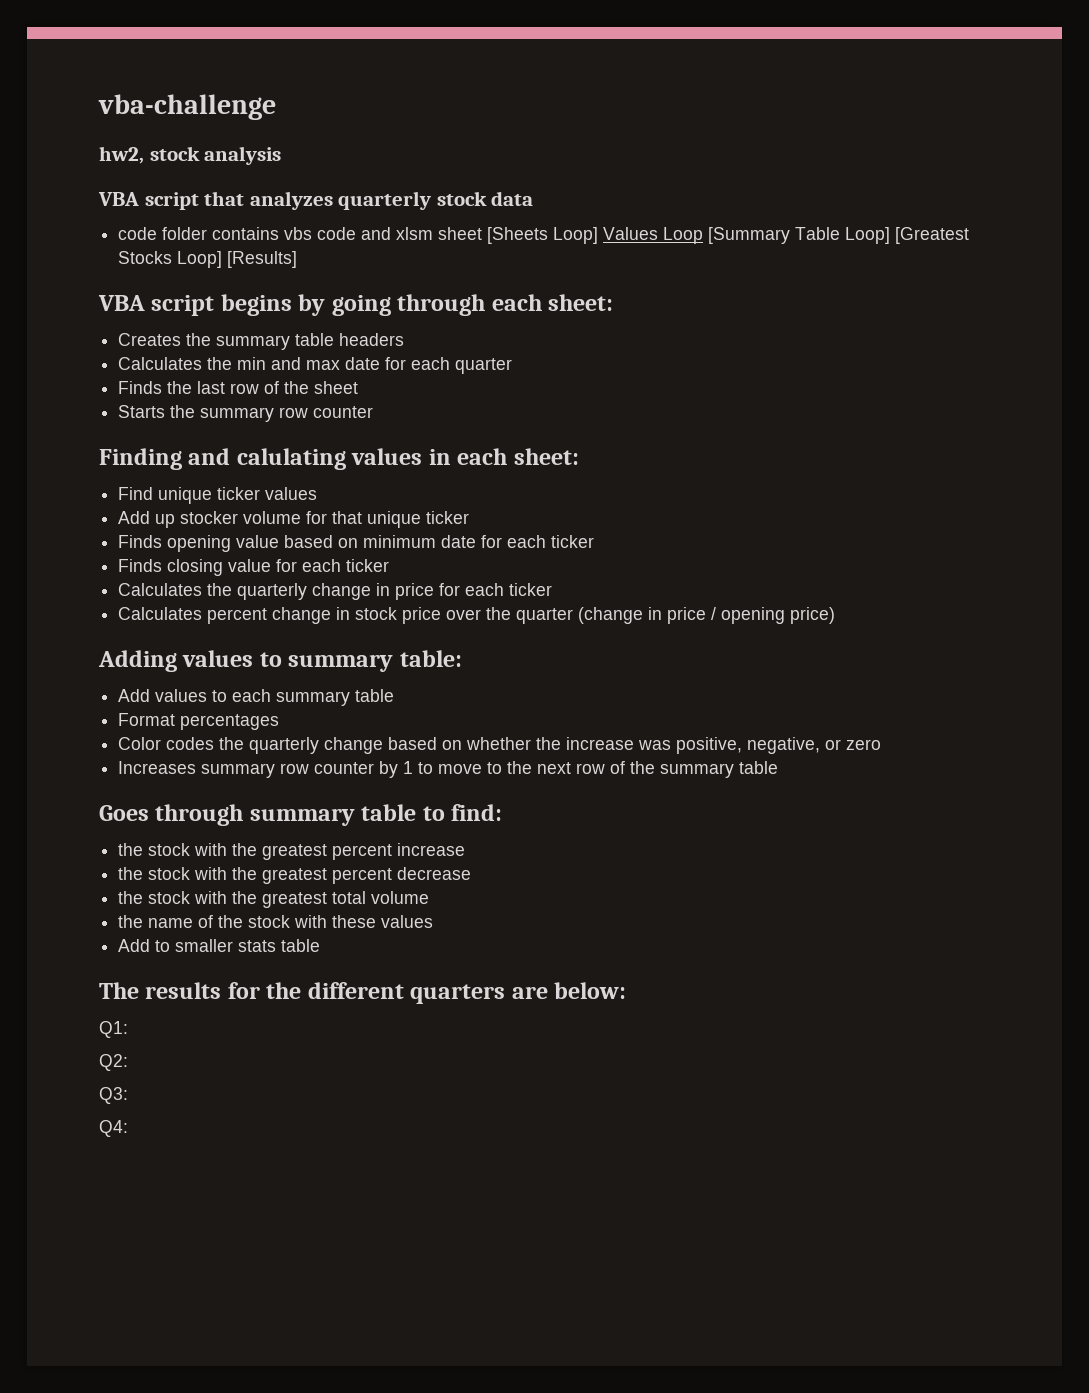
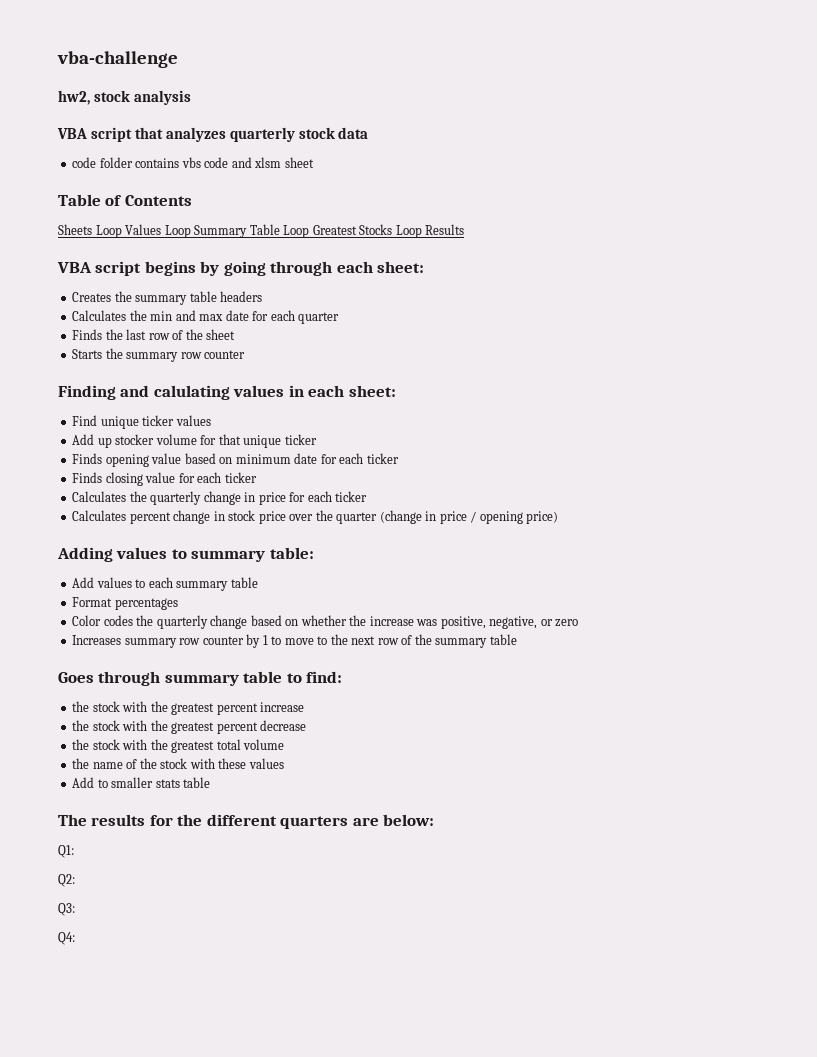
[487,227,970,244] [118,251,298,268] [Sheets Loop] Values Loop [Summary Table Loop] [Greatest Stocks Loop] [Results] -> [58,194,192,206] [58,224,465,238] // Table of Contents // Sheets Loop Values Loop Summary Table Loop Greatest Stocks Loop Results

